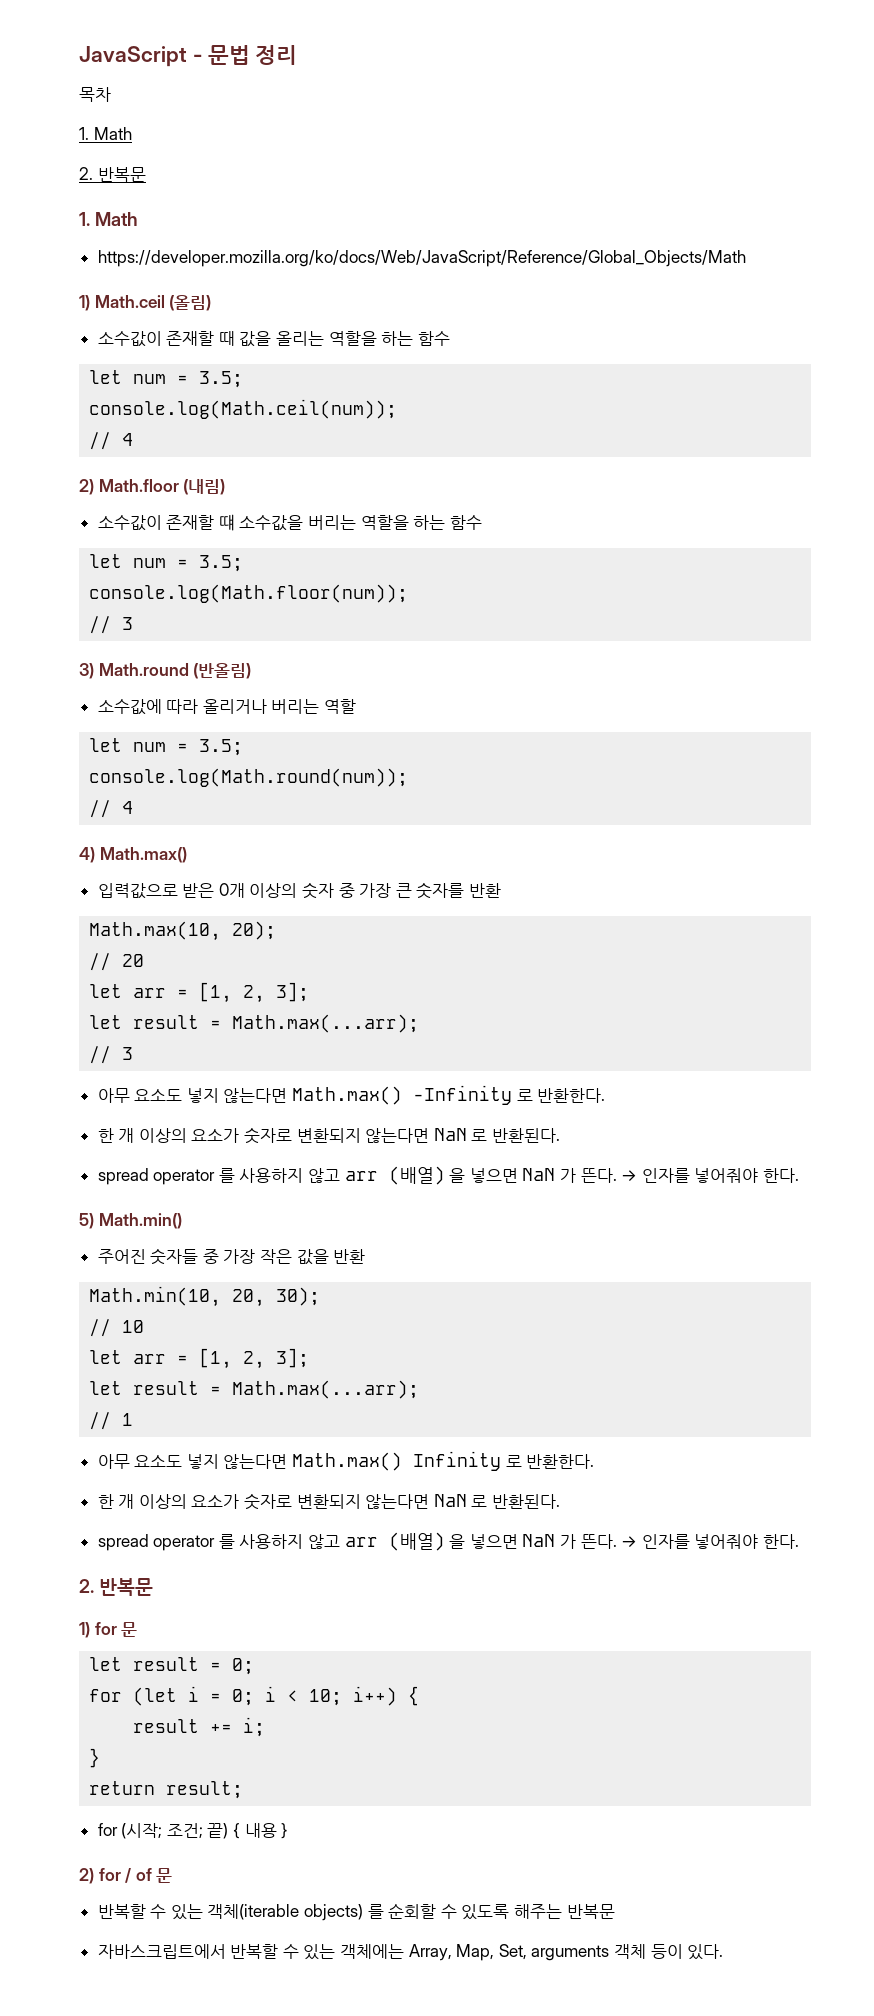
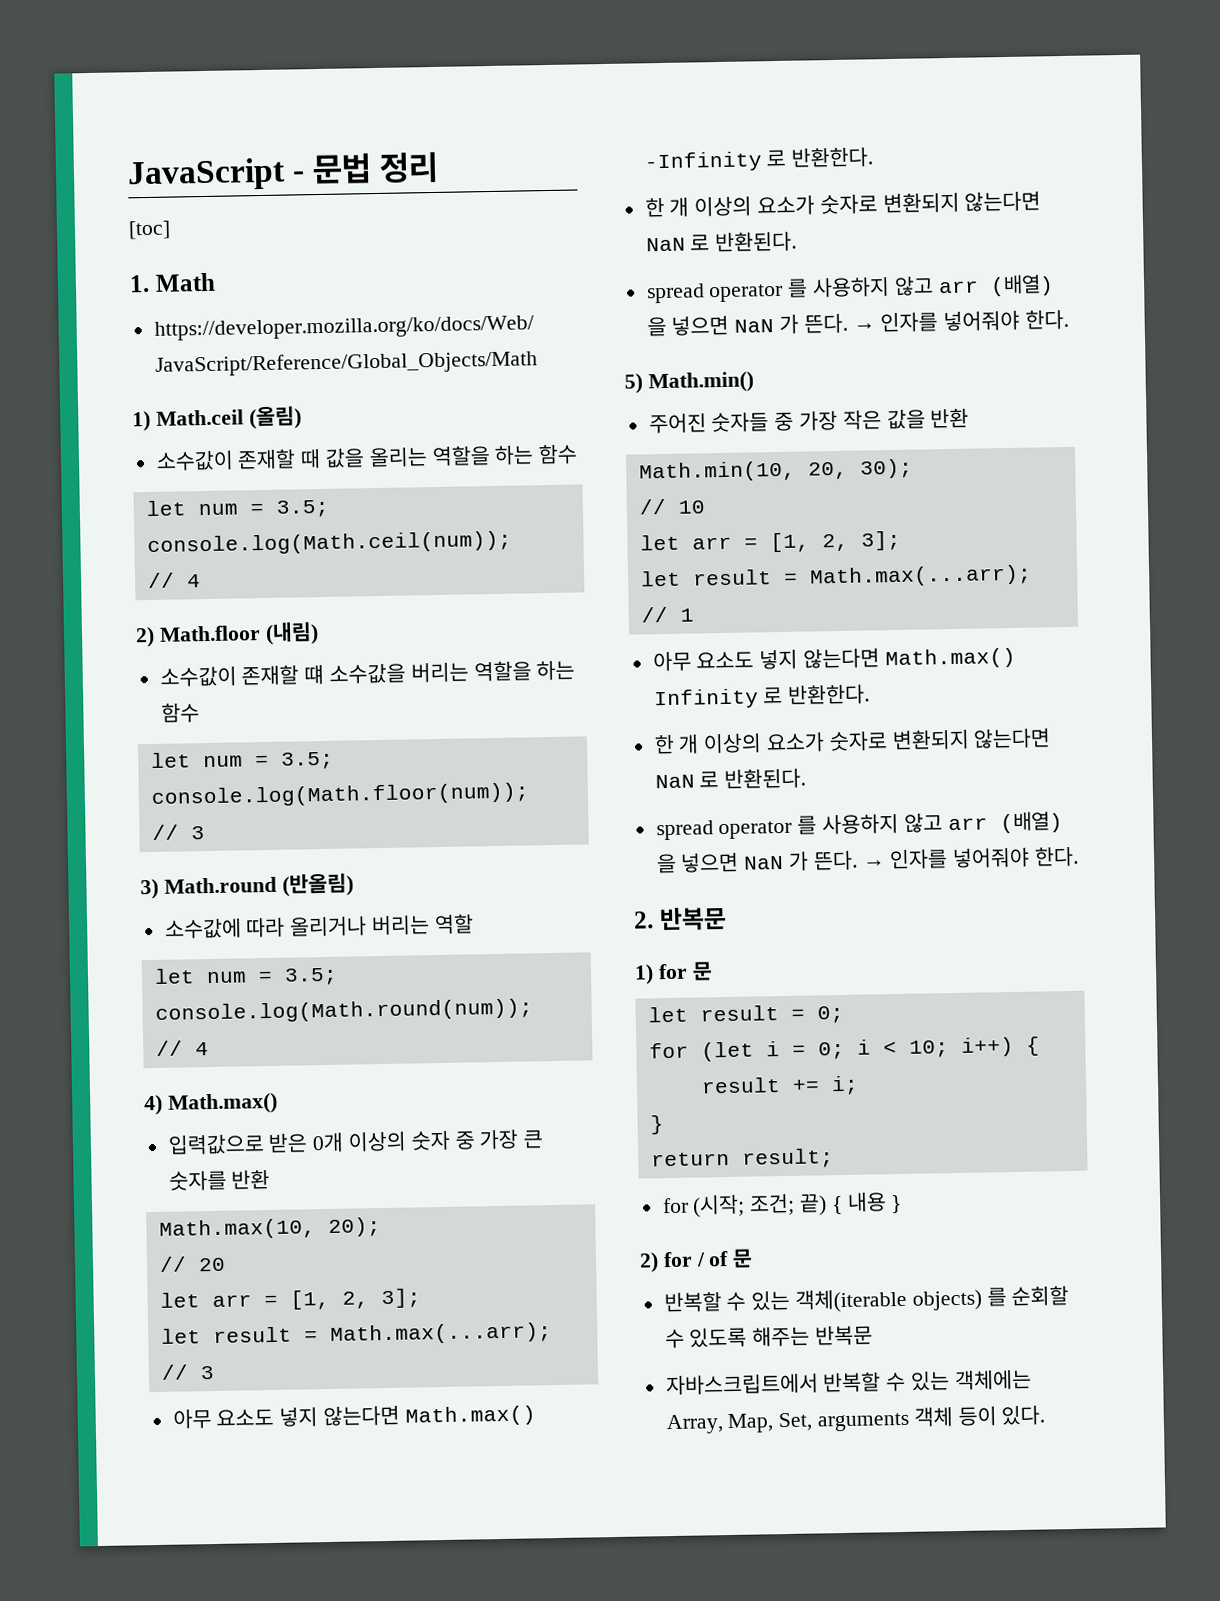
[79,87,111,102] [79,127,132,140] [79,167,146,182] 목차 // 1. Math // 2. 반복문 -> [128,220,171,240] [toc]

